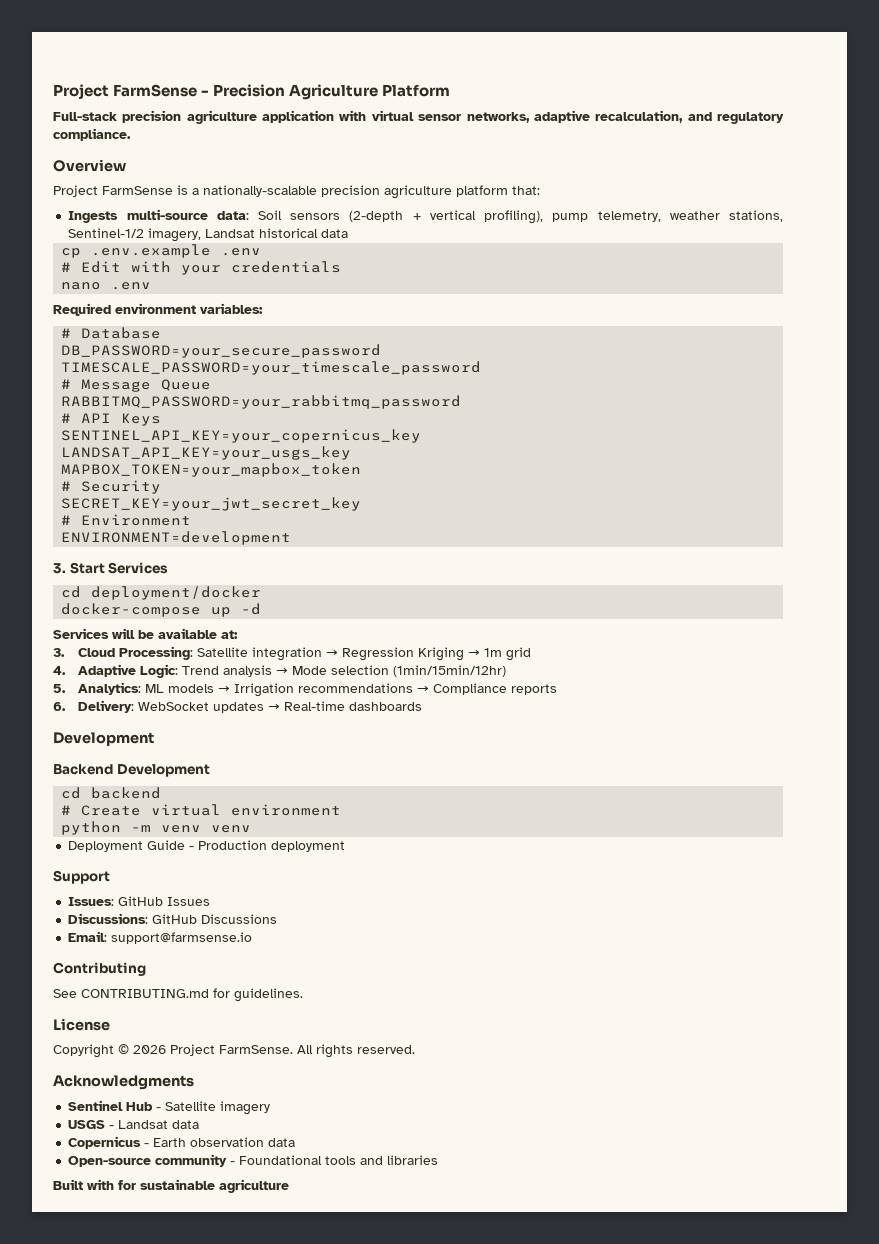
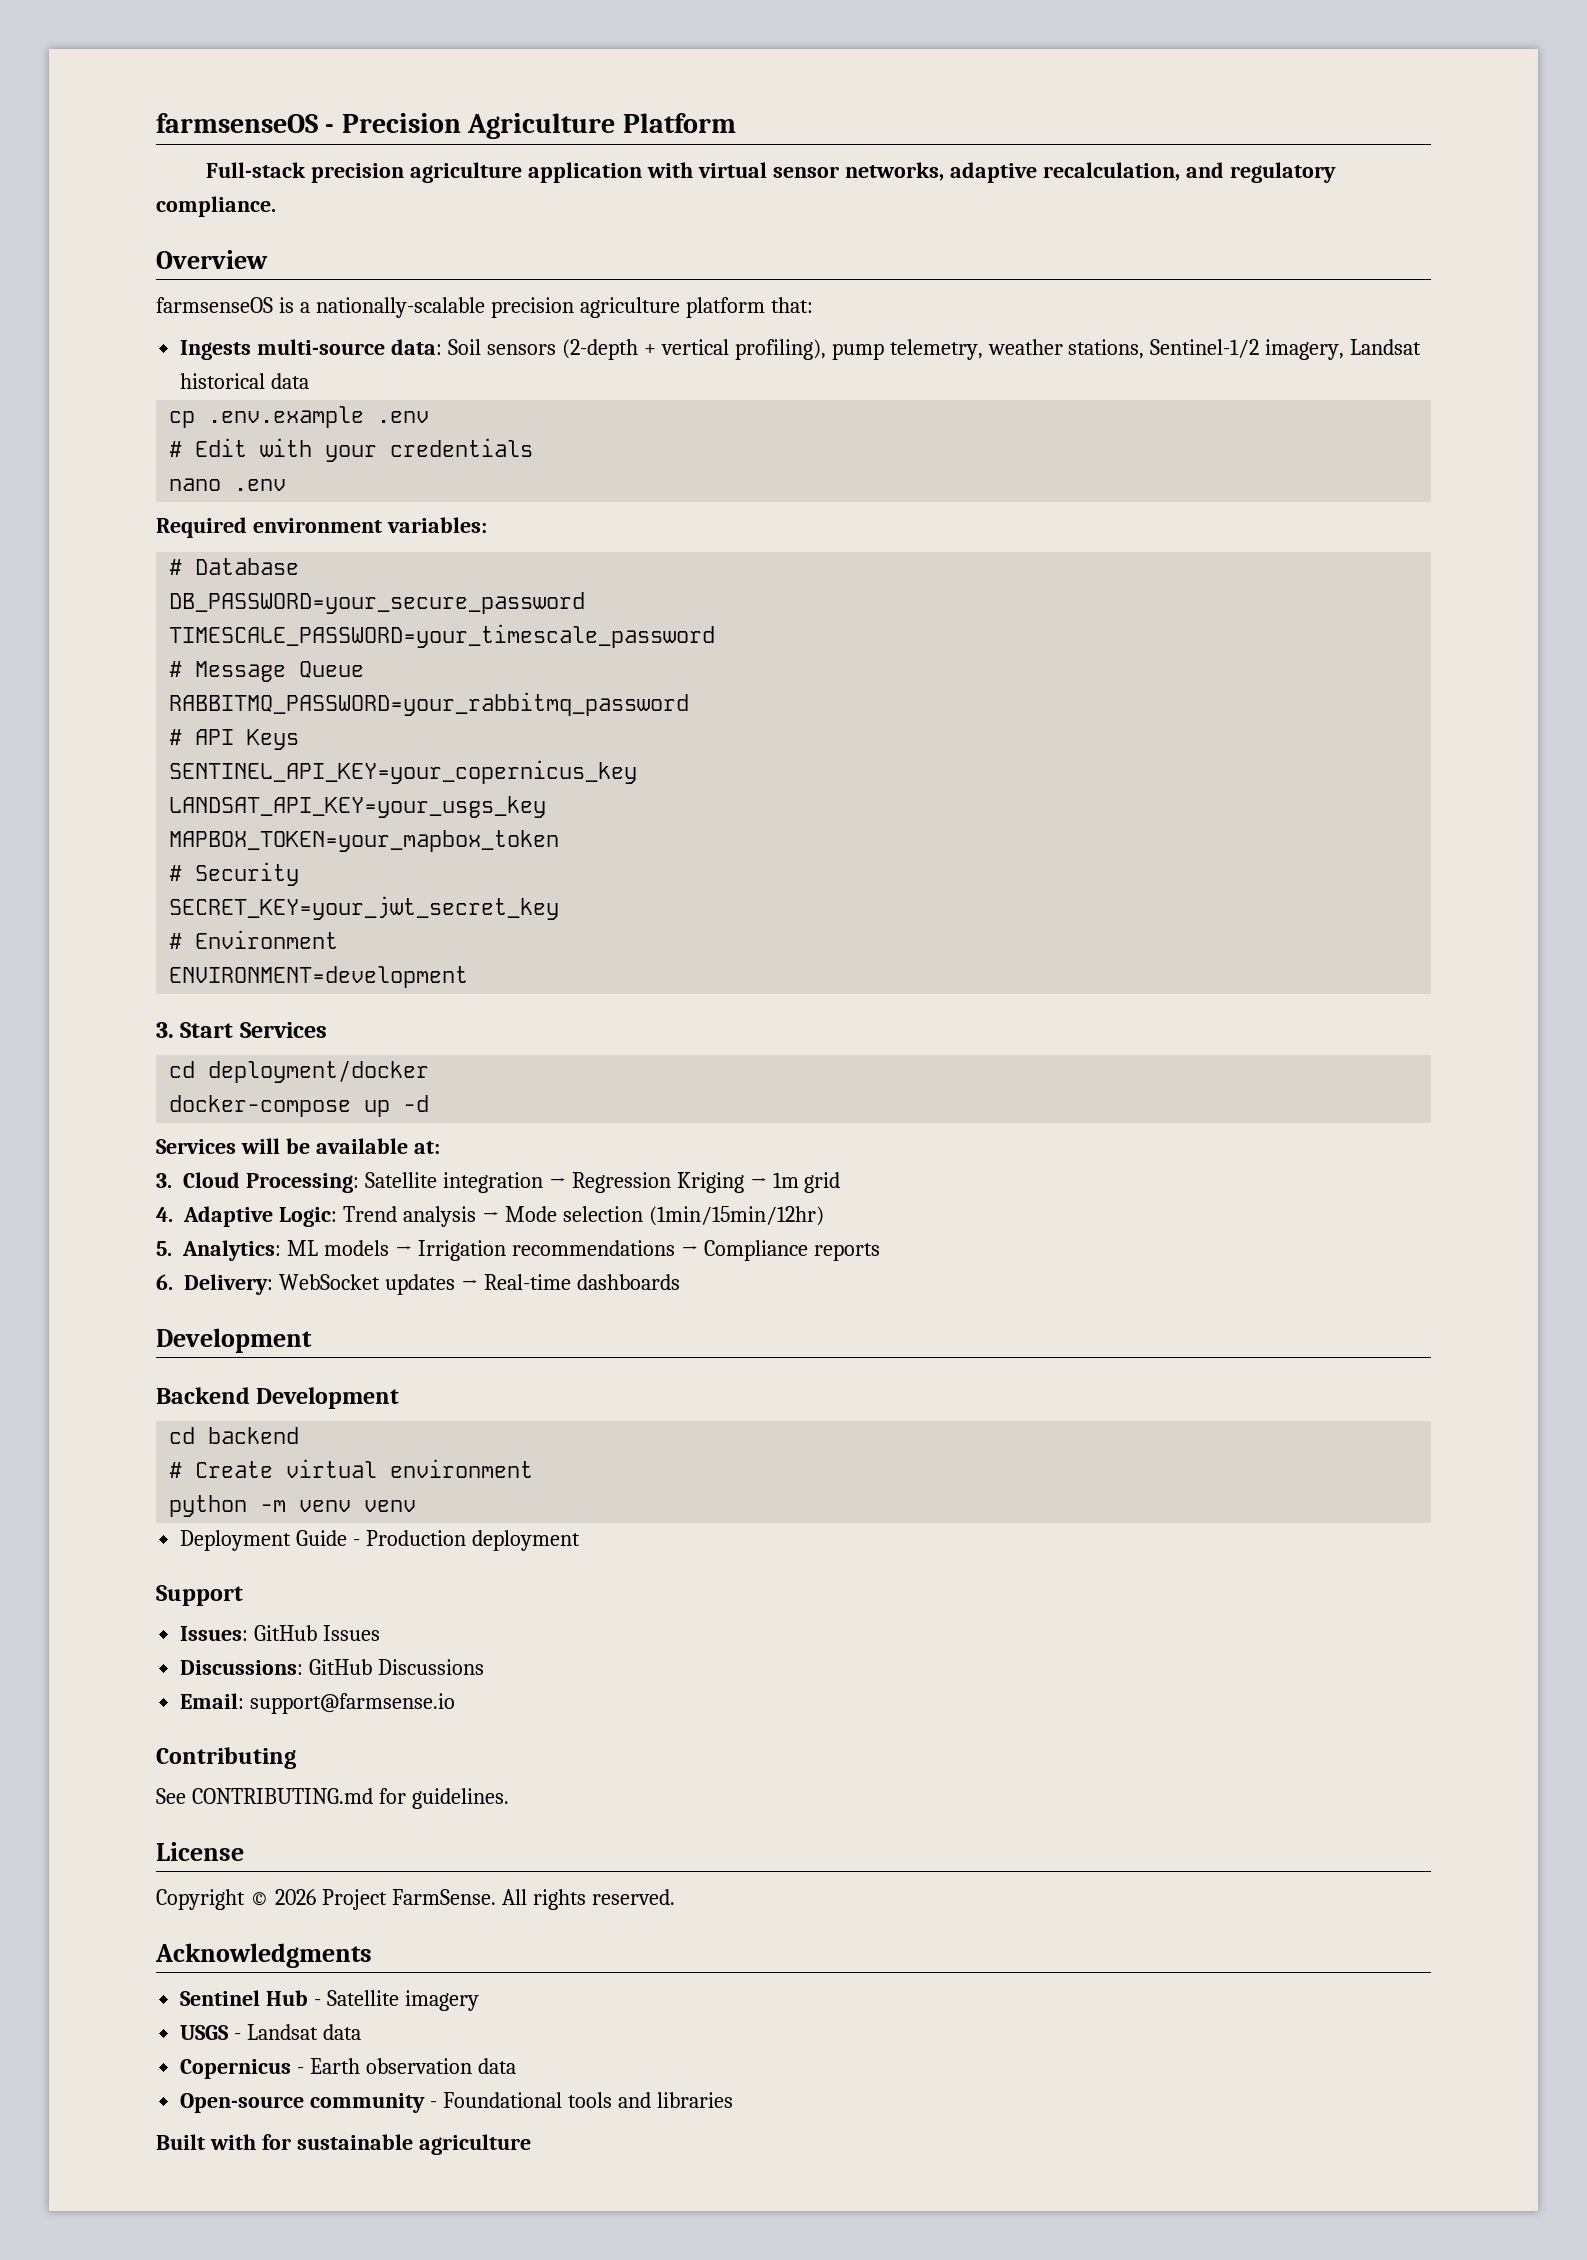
[53,84,198,100] Project FarmSense -> [156,113,318,133] farmsenseOS
[53,185,173,197] Project FarmSense -> [156,297,273,313] farmsenseOS

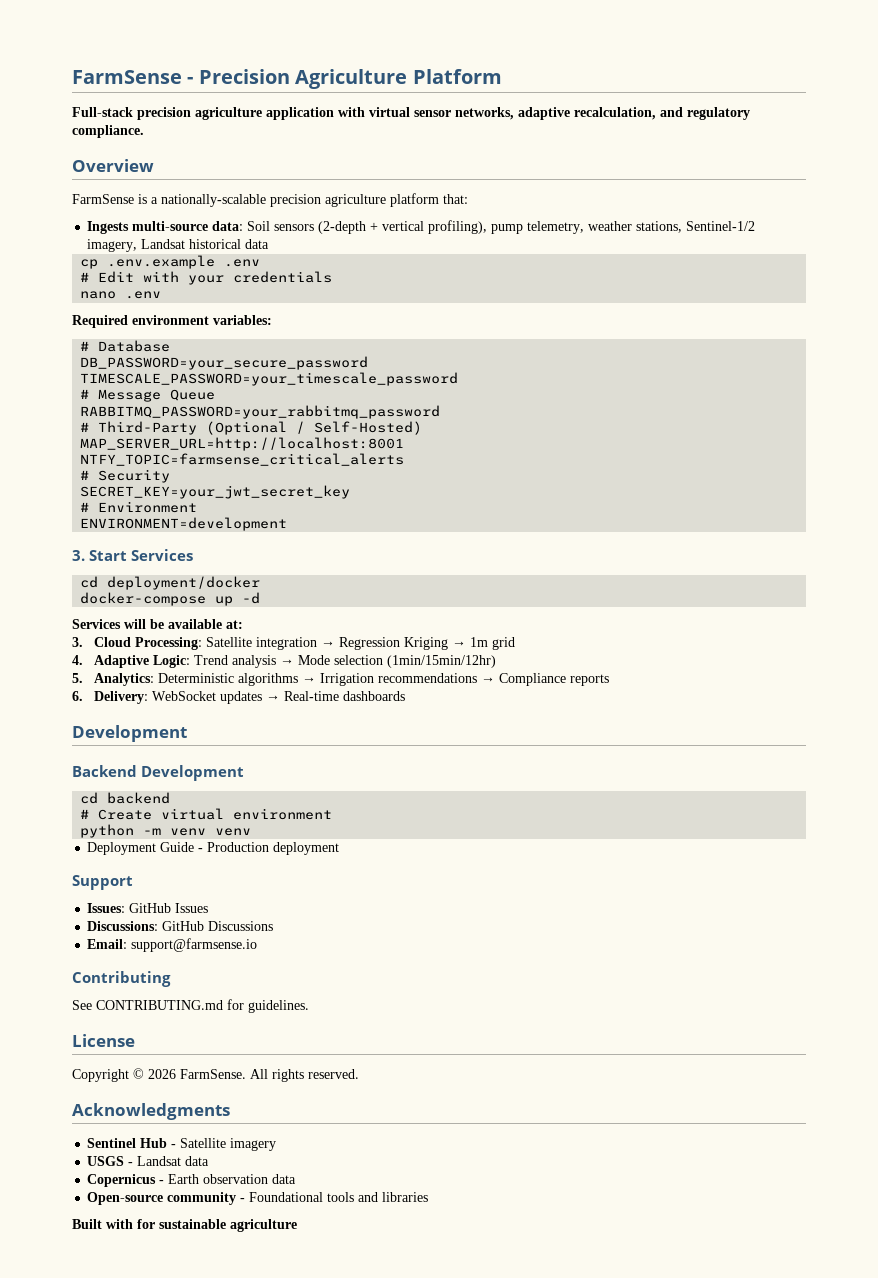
[156,113,318,133] farmsenseOS -> [72,70,182,84] FarmSense
[156,297,273,313] farmsenseOS -> [72,194,134,204] FarmSense
[195,729,300,750] [169,760,638,784] [169,796,547,818] [169,830,560,852] API Keys // SENTINEL_API_KEY=your_copernicus_key // LANDSAT_API_KEY=your_usgs_key // MAPBOX_TOKEN=your_mapbox_token -> [98,421,423,435] [80,437,405,451] [80,453,405,466] Third-Party (Optional / Self-Hosted) // MAP_SERVER_URL=http://localhost:8001 // NTFY_TOPIC=farmsense_critical_alerts
[286,1240,389,1256] ML models -> [157,673,298,686] Deterministic algorithms
[321,1889,387,1910] Project -> (176, 1074) none

